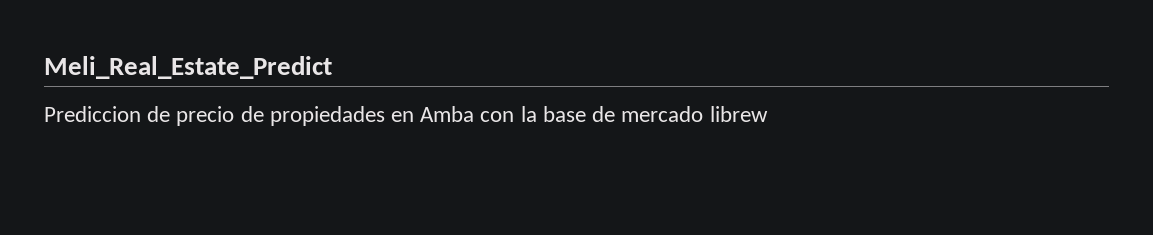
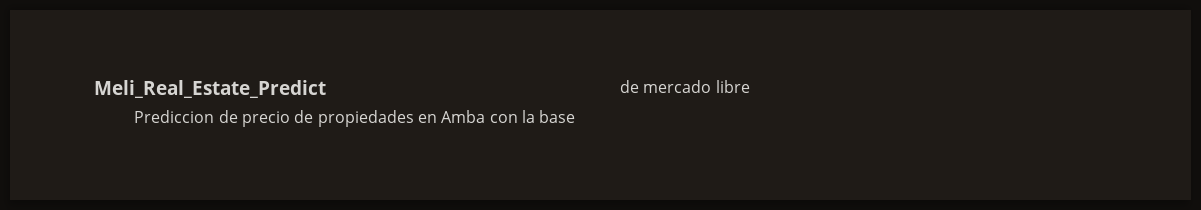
[709,106,768,122] librew -> [715,80,750,93] libre

